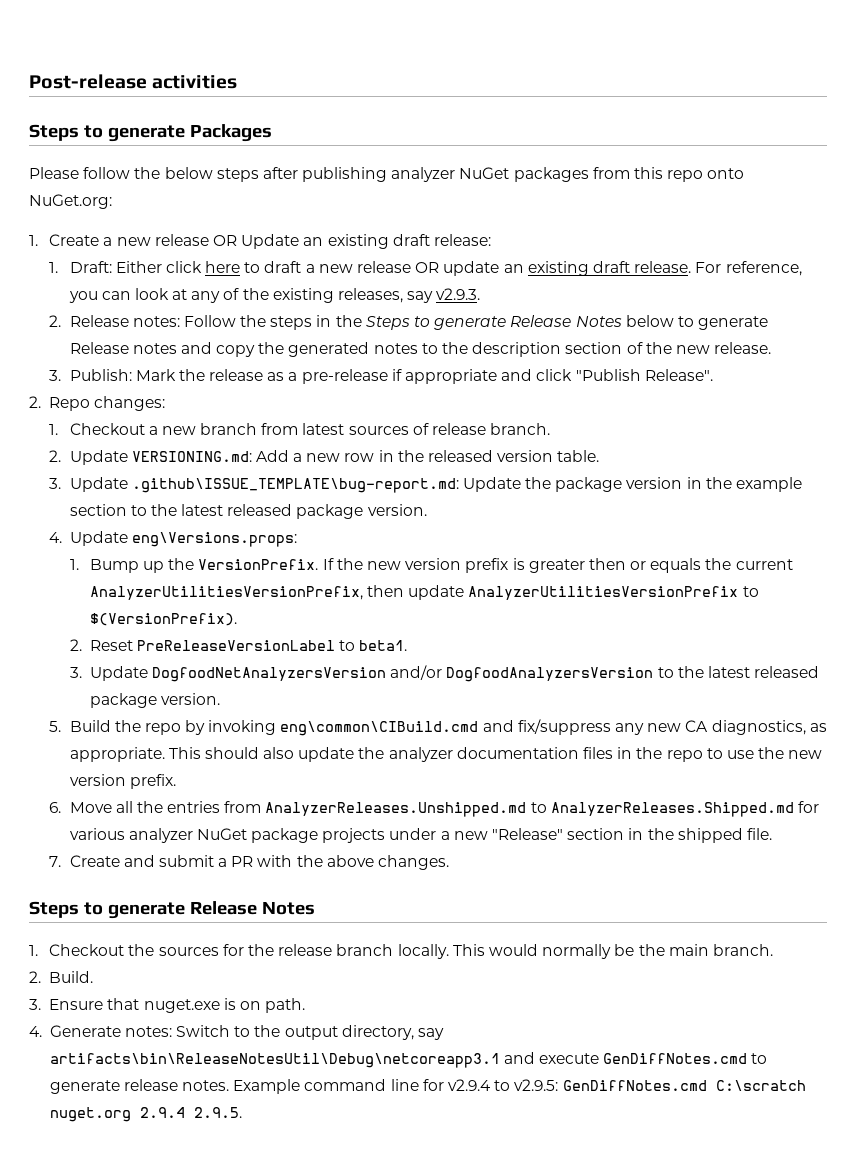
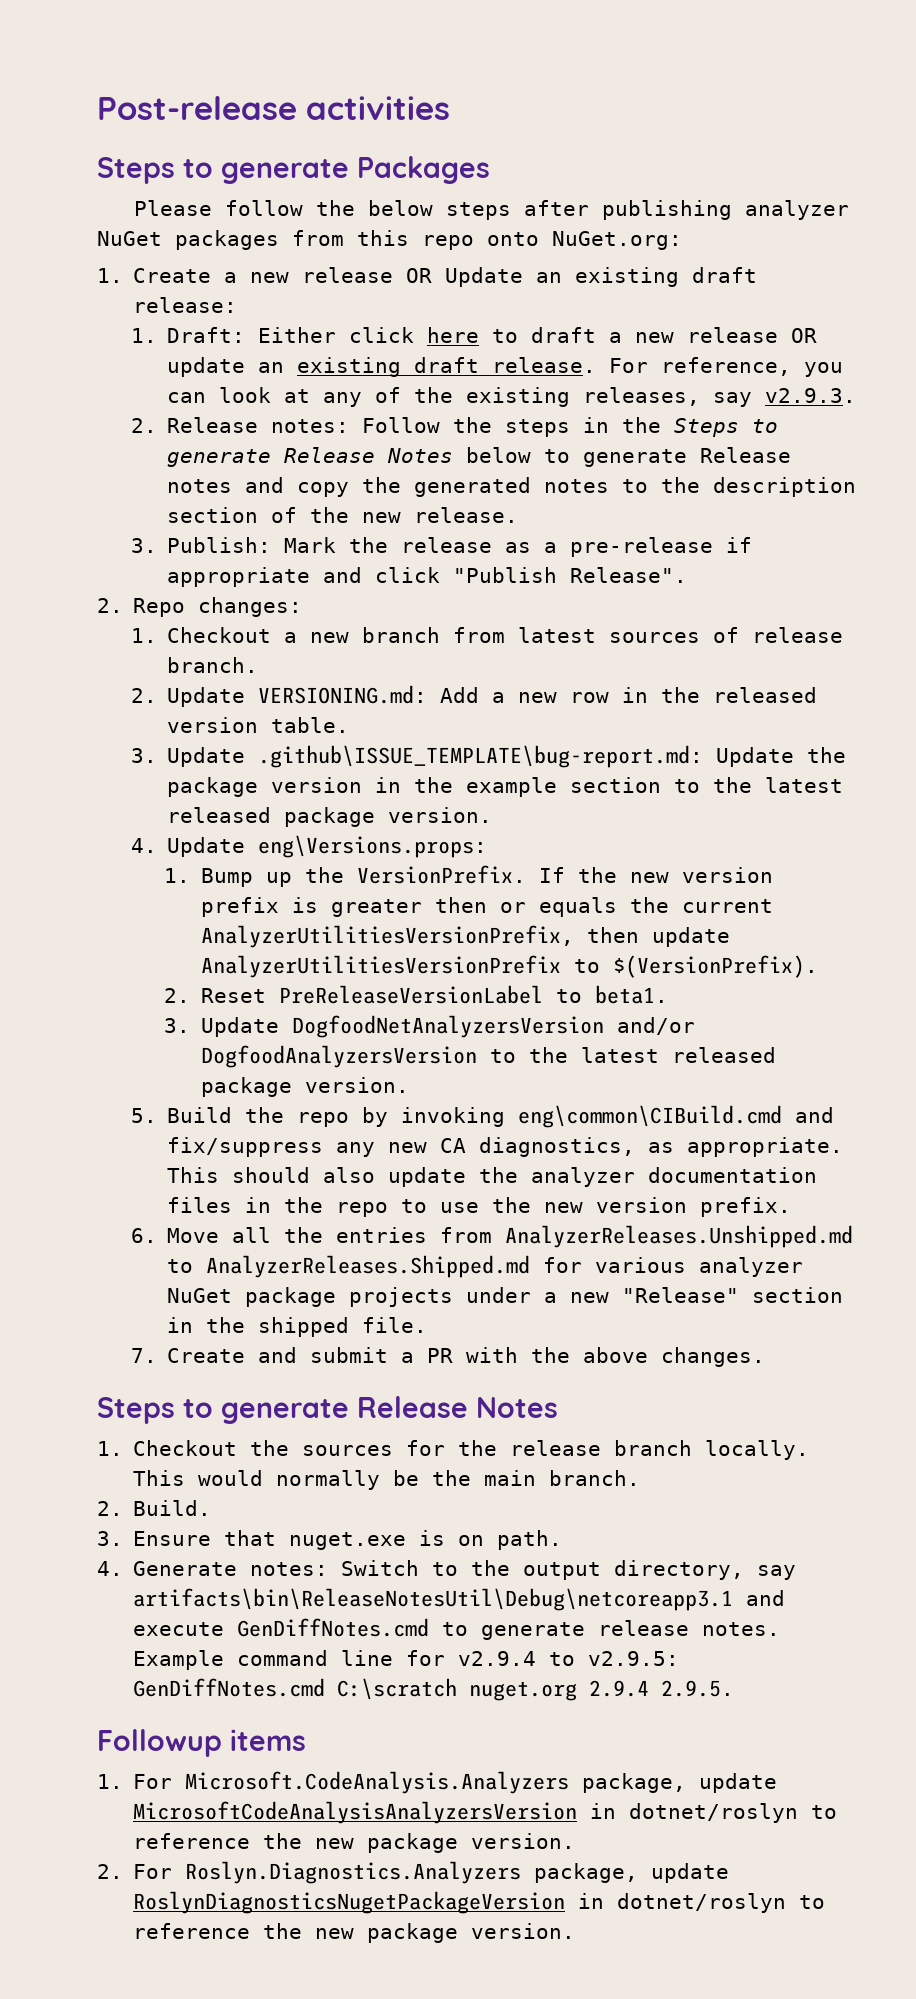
(242, 1112) none -> [97,1729,306,1757] [97,1771,778,1794] [133,1801,838,1824] [133,1833,576,1853] [97,1861,730,1884] [133,1891,826,1914] [133,1923,576,1943] // Followup items // 1. For Microsoft.CodeAnalysis.Analyzers package, update MicrosoftCodeAnalysisAnalyzersVersion in dotnet/roslyn to reference the new package version. // 2. For Roslyn.Diagnostics.Analyzers package, update RoslynDiagnosticsNugetPackageVersion in dotnet/roslyn to reference the new package version.

